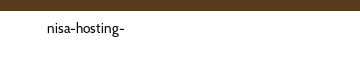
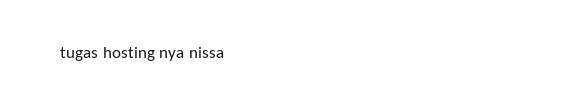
[47,22,125,37] nisa-hosting- -> [60,47,224,61] tugas hosting nya nissa

